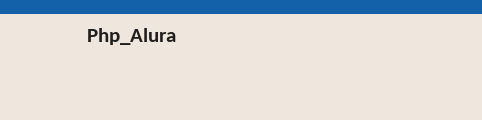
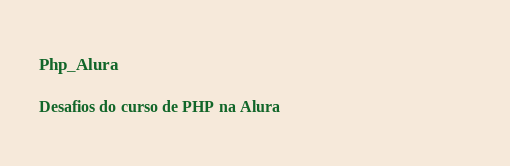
(176, 36) none -> [39,100,280,112] // Desafios do curso de PHP na Alura

